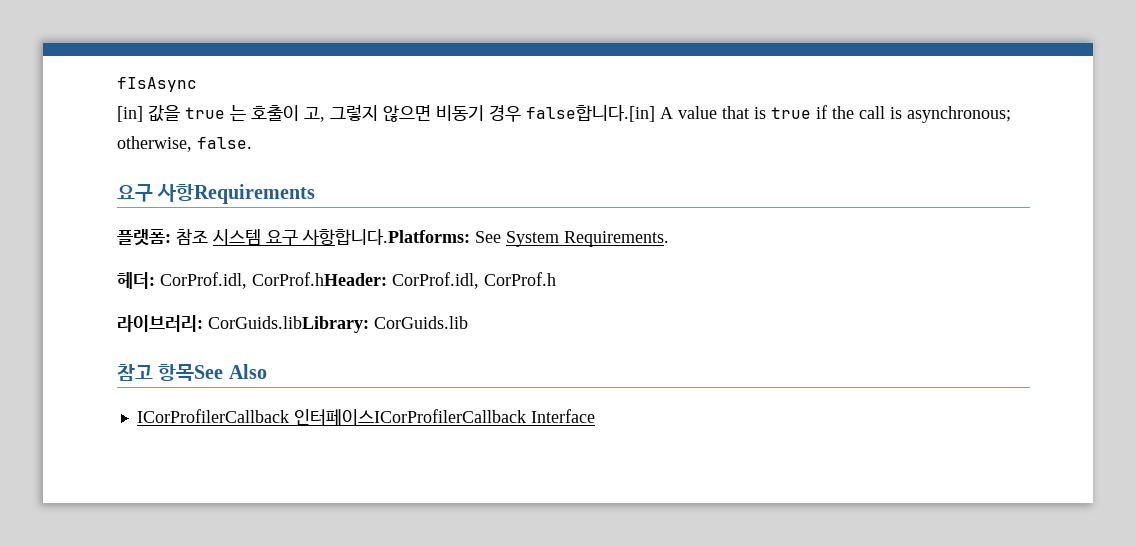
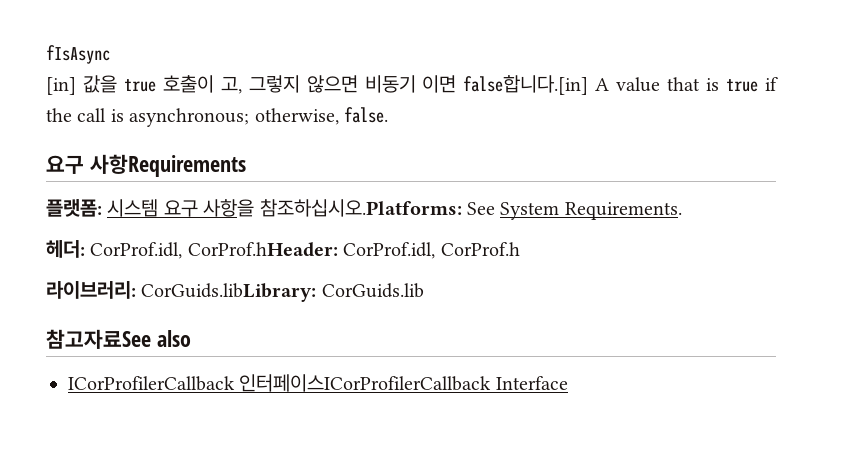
[230,105,246,121] 는 -> (156, 85) none
[489,105,521,122] 경우 -> [422,75,457,93] 이면
[176,229,208,245] 참조 -> (102, 208) none
[302,229,470,245] 사항합니다.Platforms: -> [203,199,462,217] 사항을 참조하십시오.Platforms:
[117,364,267,381] 참고 항목See Also -> [46,329,191,349] 참고자료See also

